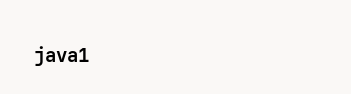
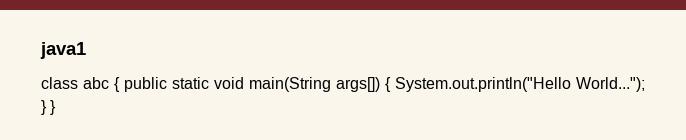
(89, 56) none -> [41,77,645,92] [41,100,57,115] // class abc { public static void main(String args[]) { System.out.println("Hello World..."); } }

